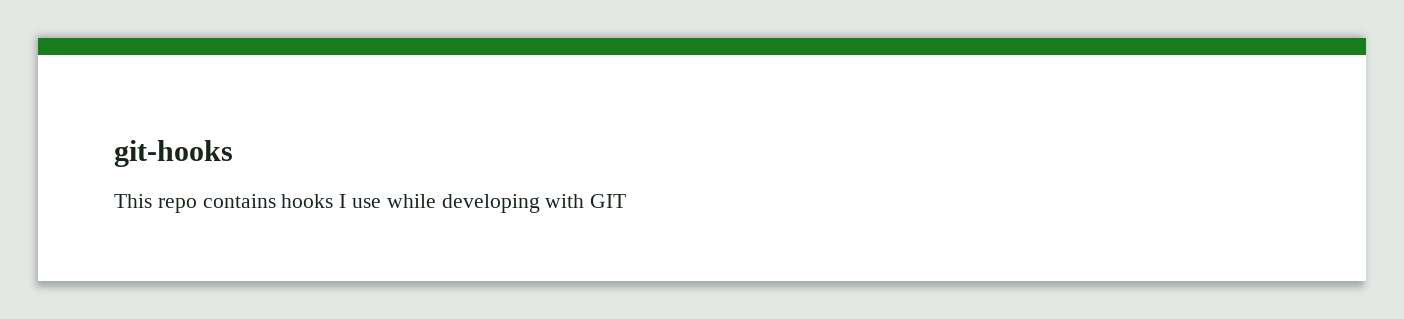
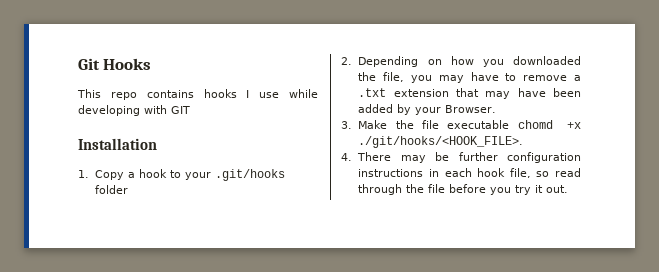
[114,140,233,167] git-hooks -> [78,58,152,70] Git Hooks
(627, 201) none -> [78,138,157,150] [78,169,286,181] [95,185,129,194] [341,56,581,67] [358,72,581,83] [358,88,581,99] [358,104,497,115] [341,120,581,129] [358,136,524,148] [341,152,581,163] [358,168,581,178] [358,184,569,195] // Installation // 1. Copy a hook to your .git/hooks folder // 2. Depending on how you downloaded the file, you may have to remove a .txt extension that may have been added by your Browser. // 3. Make the file executable chomd +x ./git/hooks/<HOOK_FILE>. // 4. There may be further configuration instructions in each hook file, so read through the file before you try it out.

